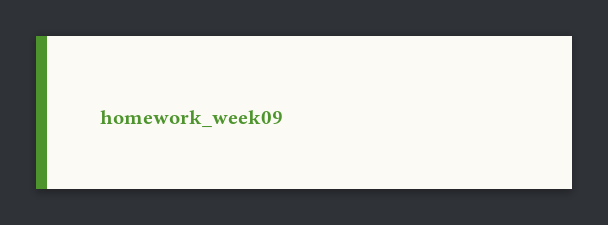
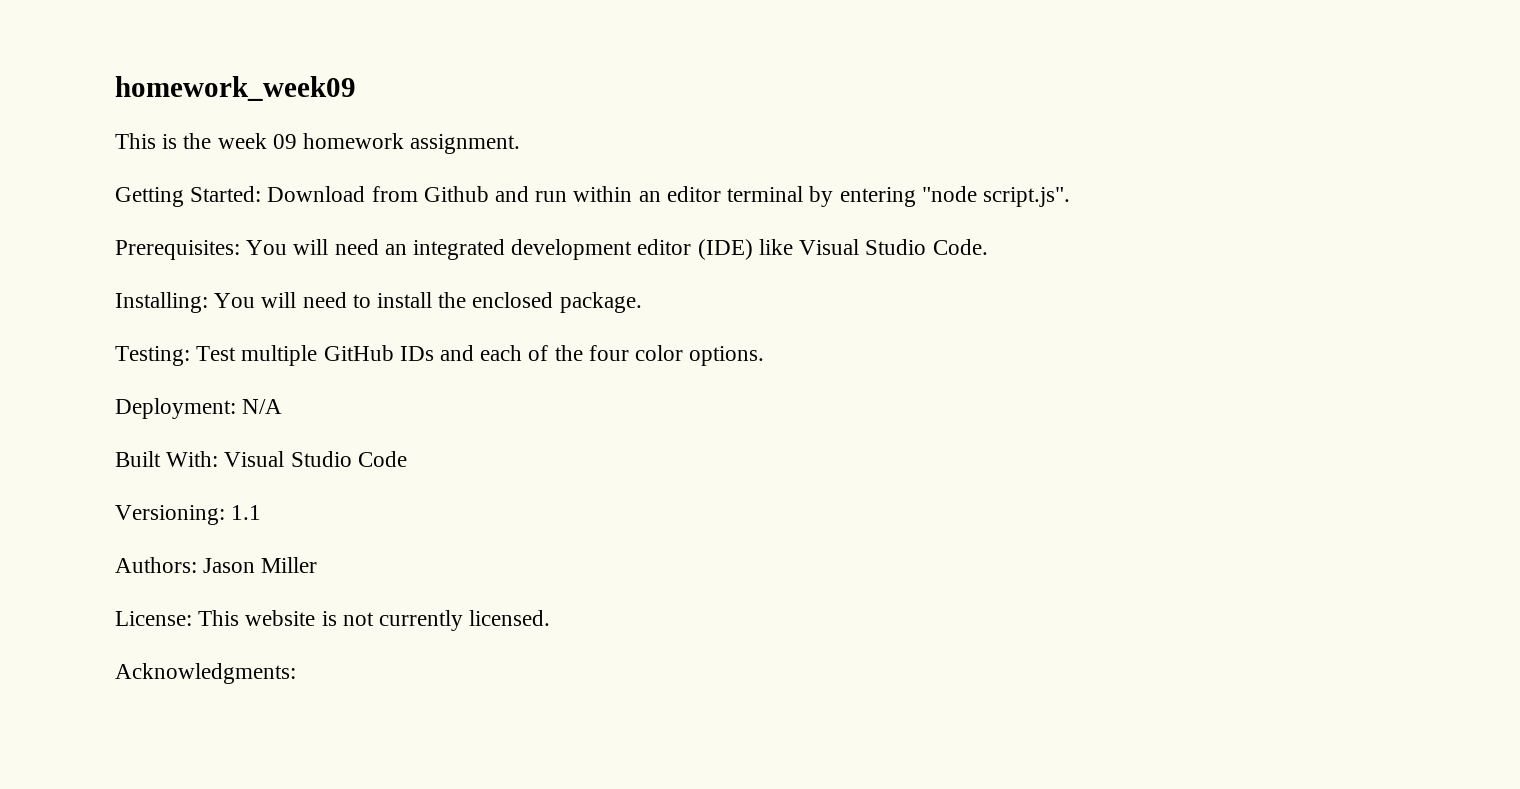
(283, 119) none -> [115,133,521,154] [115,186,1070,207] [115,239,988,260] [115,292,642,313] [115,345,765,366] [115,398,283,419] [115,451,407,467] [115,505,262,525] [115,557,318,573] [115,610,551,631] [115,663,296,684] // This is the week 09 homework assignment. // Getting Started: Download from Github and run within an editor terminal by entering "node script.js". // Prerequisites: You will need an integrated development editor (IDE) like Visual Studio Code. // Installing: You will need to install the enclosed package. // Testing: Test multiple GitHub IDs and each of the four color options. // Deployment: N/A // Built With: Visual Studio Code // Versioning: 1.1 // Authors: Jason Miller // License: This website is not currently licensed. // Acknowledgments:

